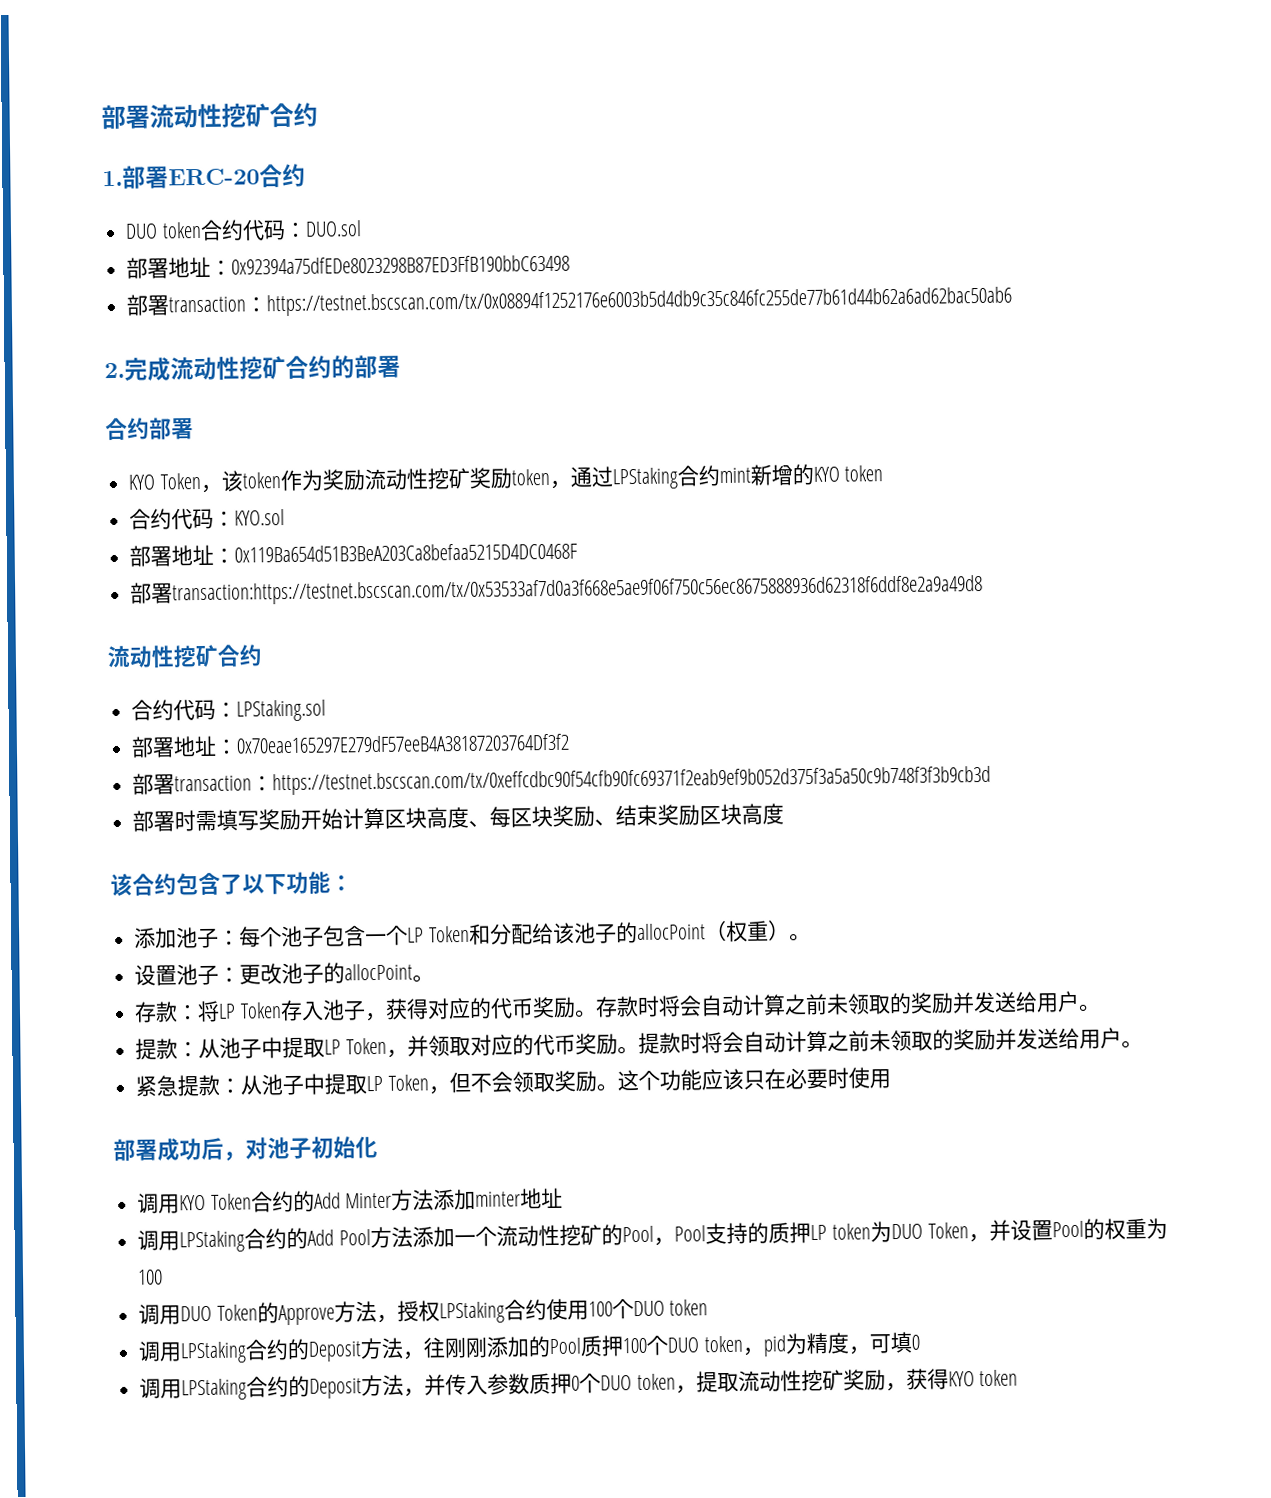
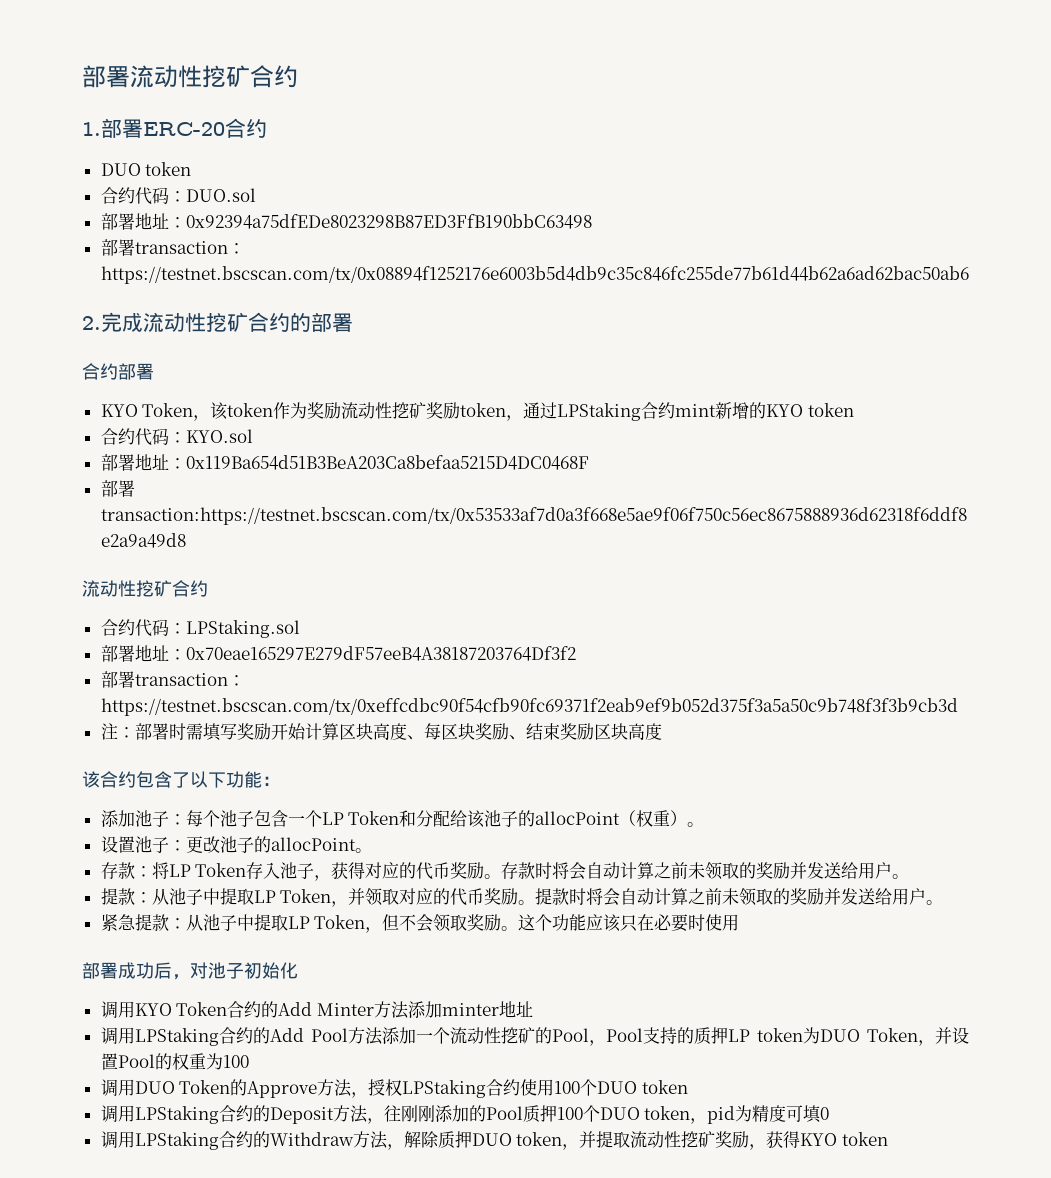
(202, 230) none -> (192, 169) //
(992, 780) none -> [100,723,135,740] 注：
[847,1346,870,1355] ， -> (787, 1113) none
[309,1372,697,1399] Deposit方法，并传入参数质押0个DUO token， -> [269,1131,597,1150] Withdraw方法，解除质押DUO token，并

